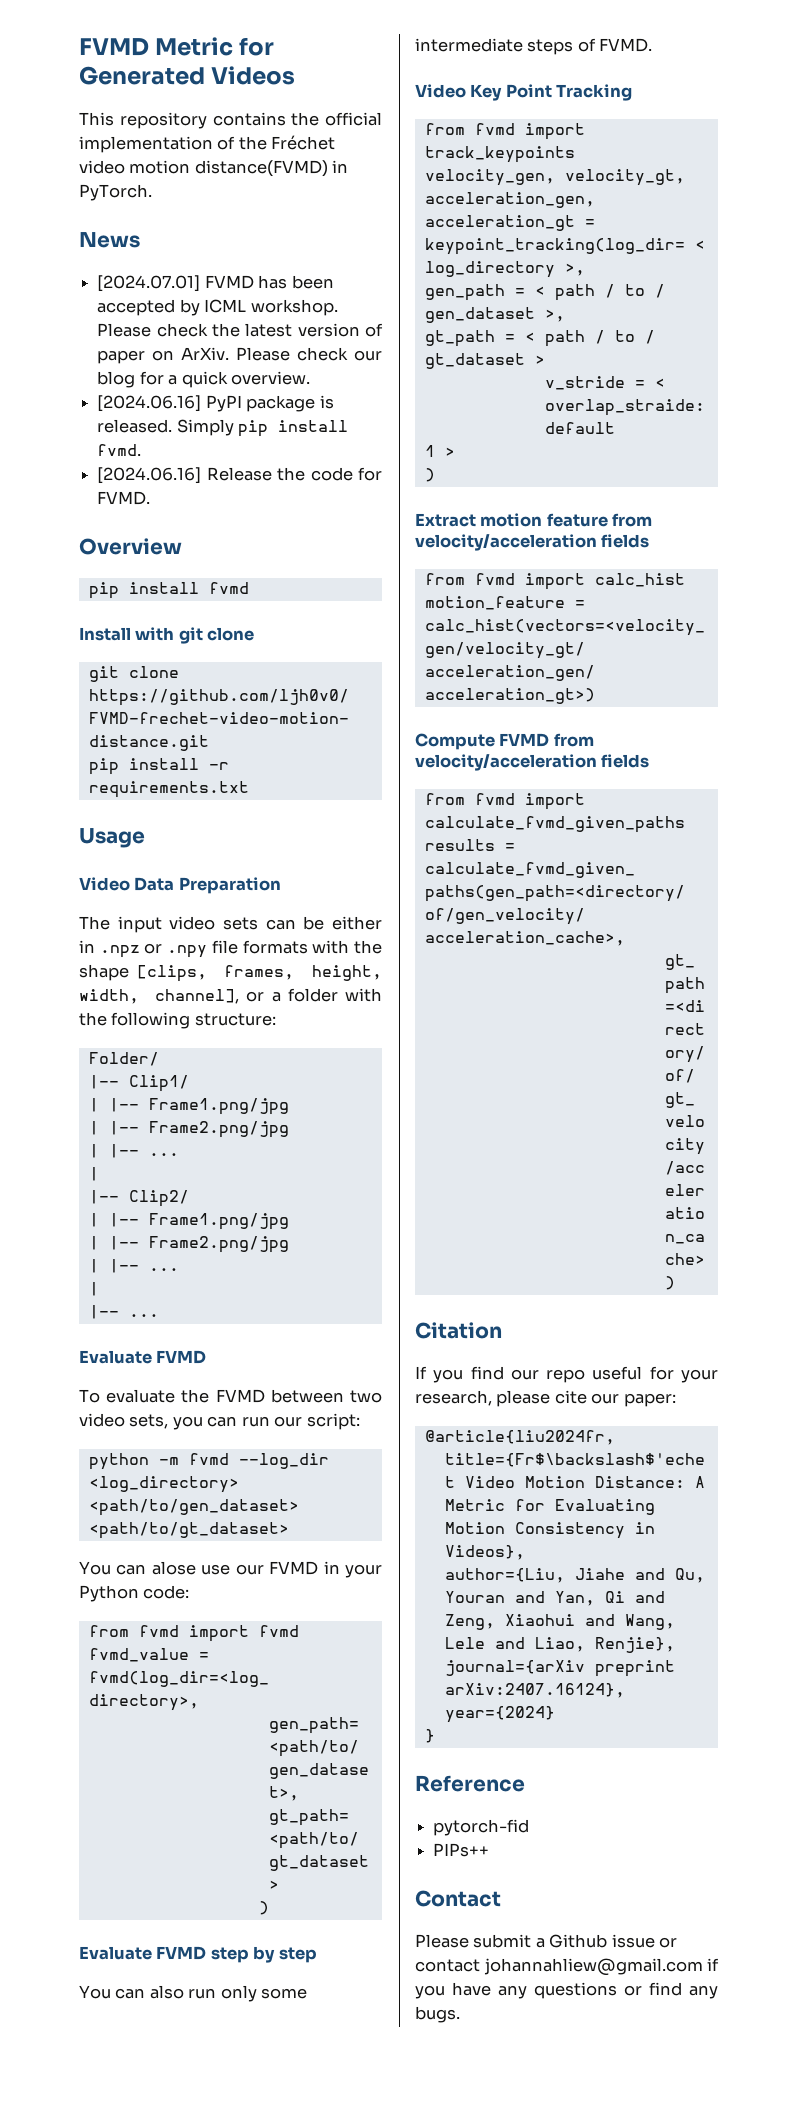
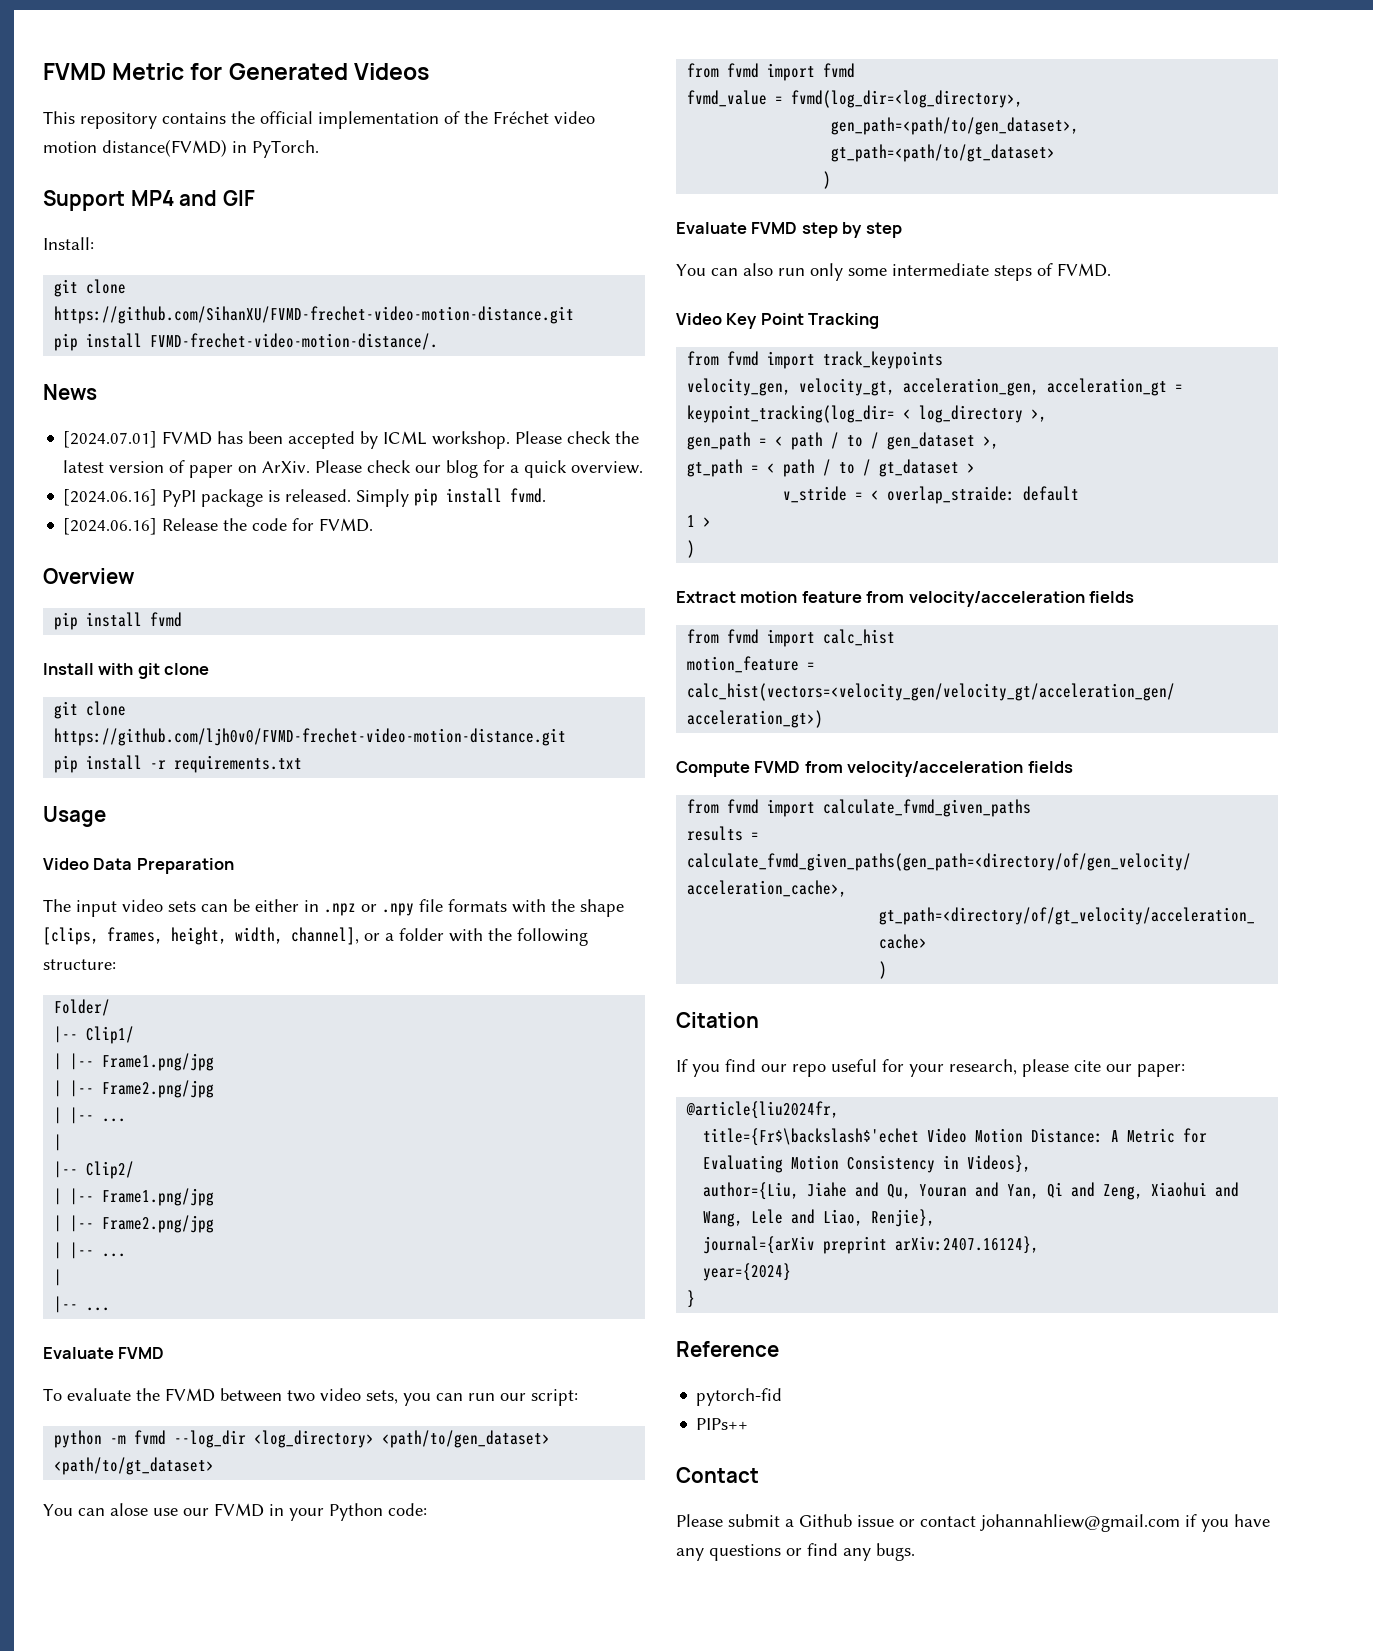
(152, 192) none -> [43,190,255,211] [43,237,94,250] [54,279,127,297] [54,306,575,324] [54,333,439,351] // Support MP4 and GIF // Install: // git clone https://github.com/SihanXU/FVMD-frechet-video-motion-distance.git // pip install FVMD-frechet-video-motion-distance/.

